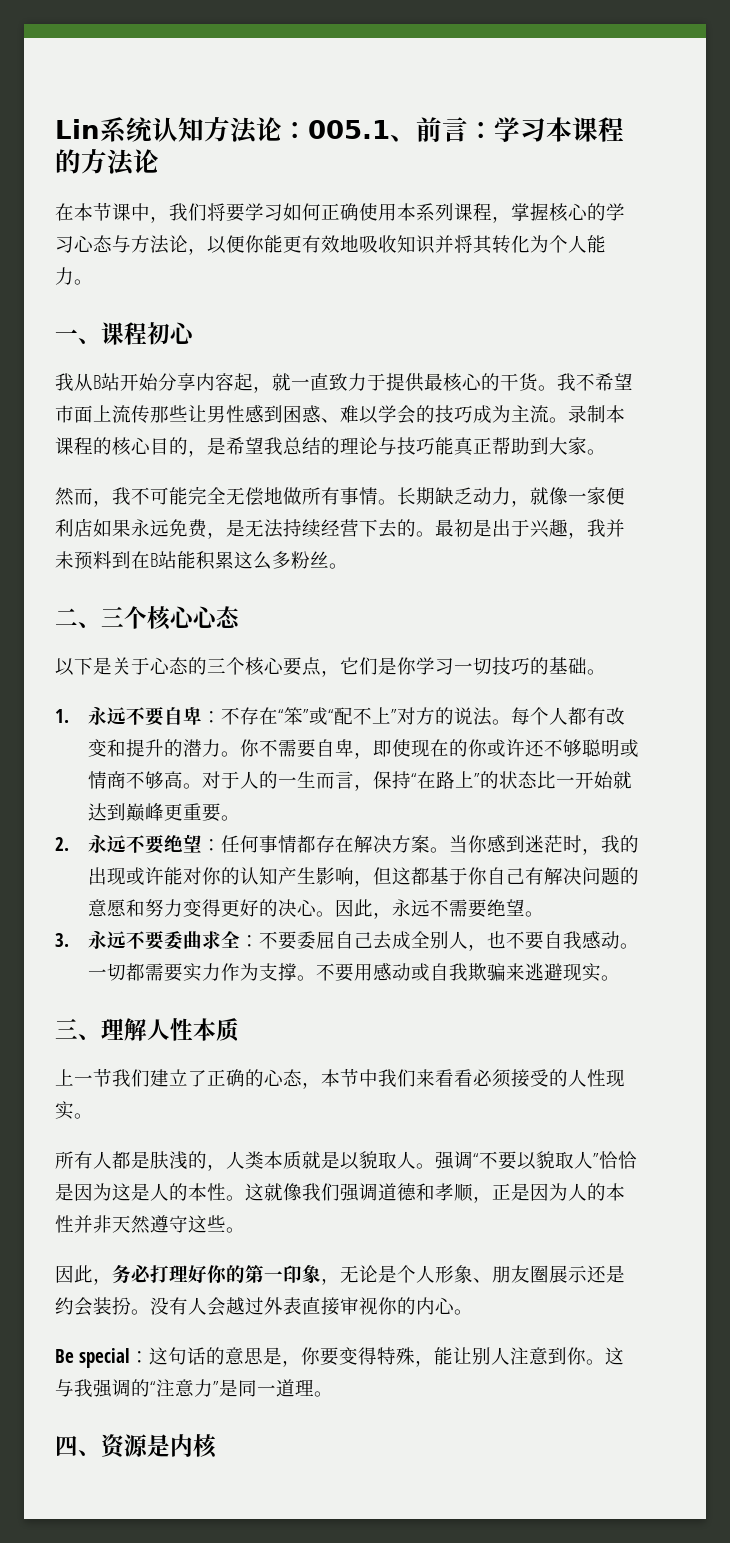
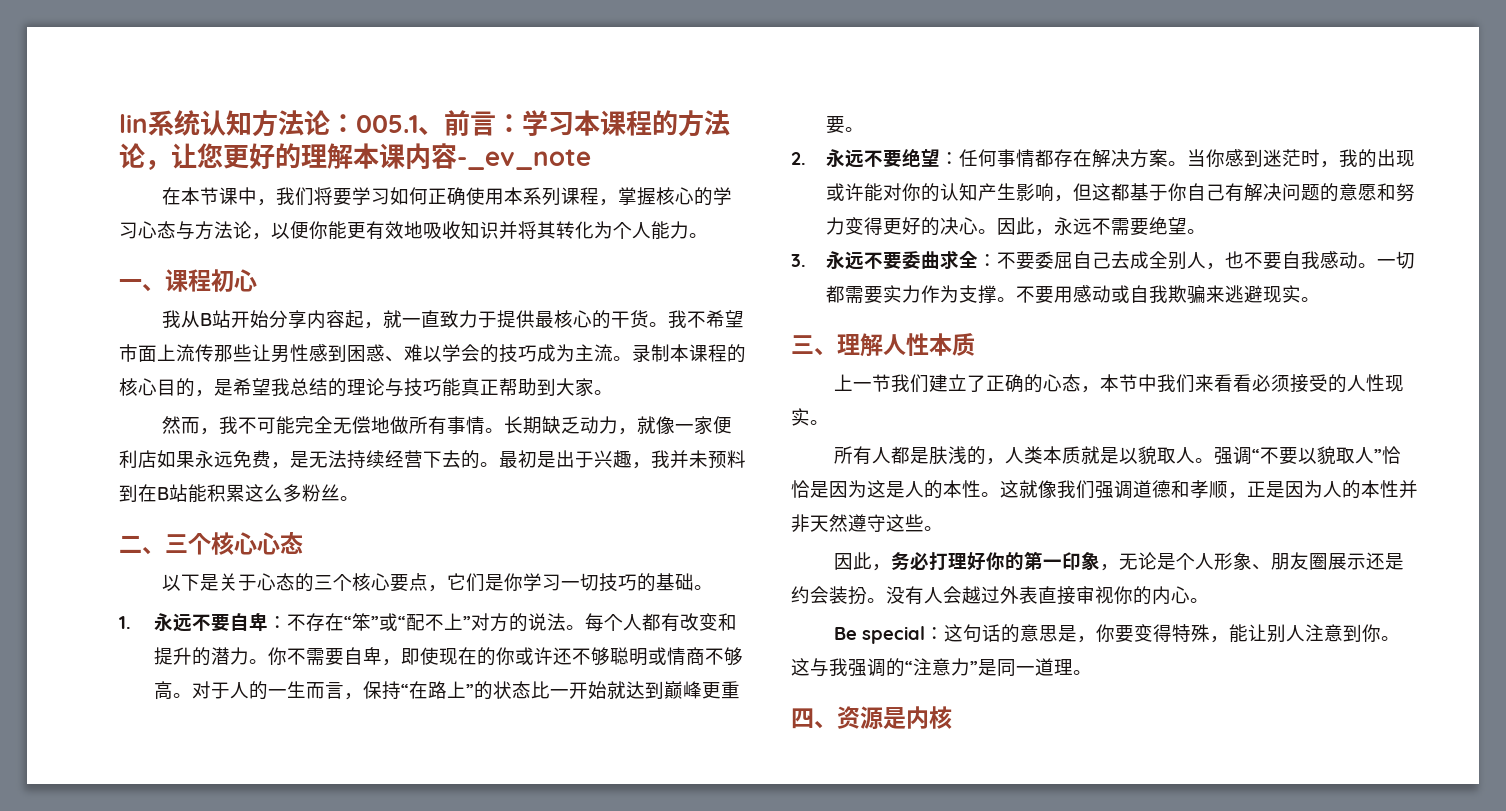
[55,119,100,139] Lin -> [119,114,148,133] lin
(159, 161) none -> [145,143,591,170] ，让您更好的理解本课内容-_ev_note

